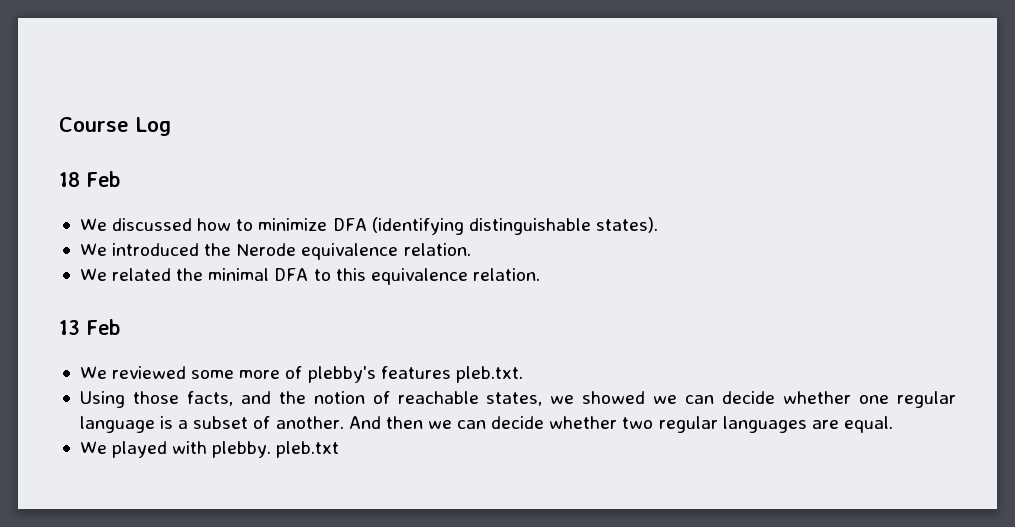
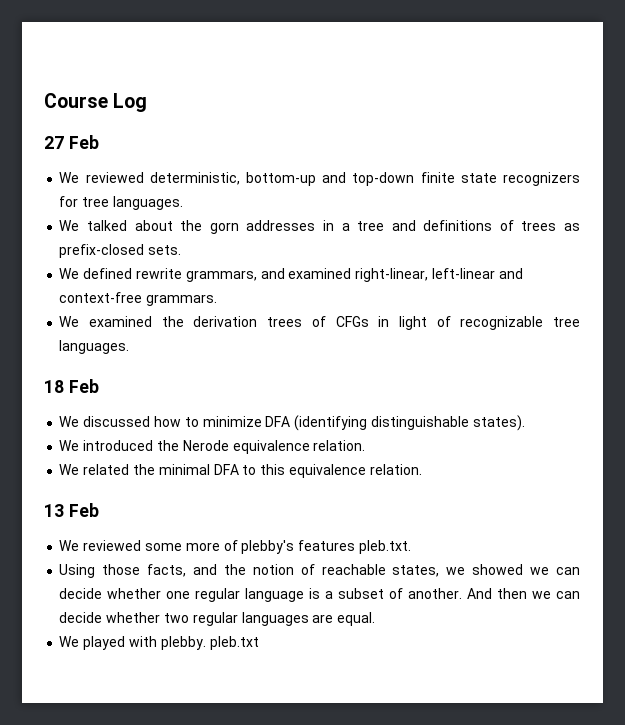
(171, 126) none -> [44,135,99,149] [59,172,580,186] [59,196,183,210] [59,220,581,234] [59,244,182,258] [59,268,523,282] [59,292,218,306] [59,316,580,330] [59,340,130,354] // 27 Feb // We reviewed deterministic, bottom-up and top-down finite state recognizers for tree languages. // We talked about the gorn addresses in a tree and definitions of trees as prefix-closed sets. // We defined rewrite grammars, and examined right-linear, left-linear and context-free grammars. // We examined the derivation trees of CFGs in light of recognizable tree languages.

